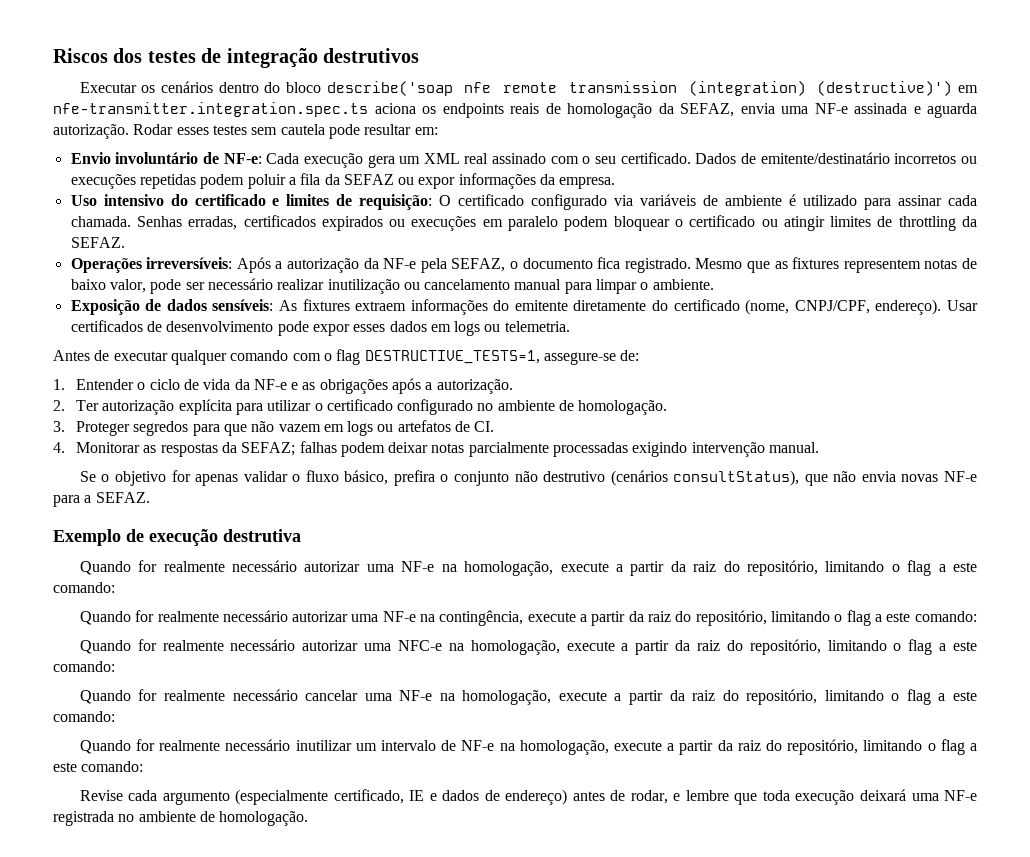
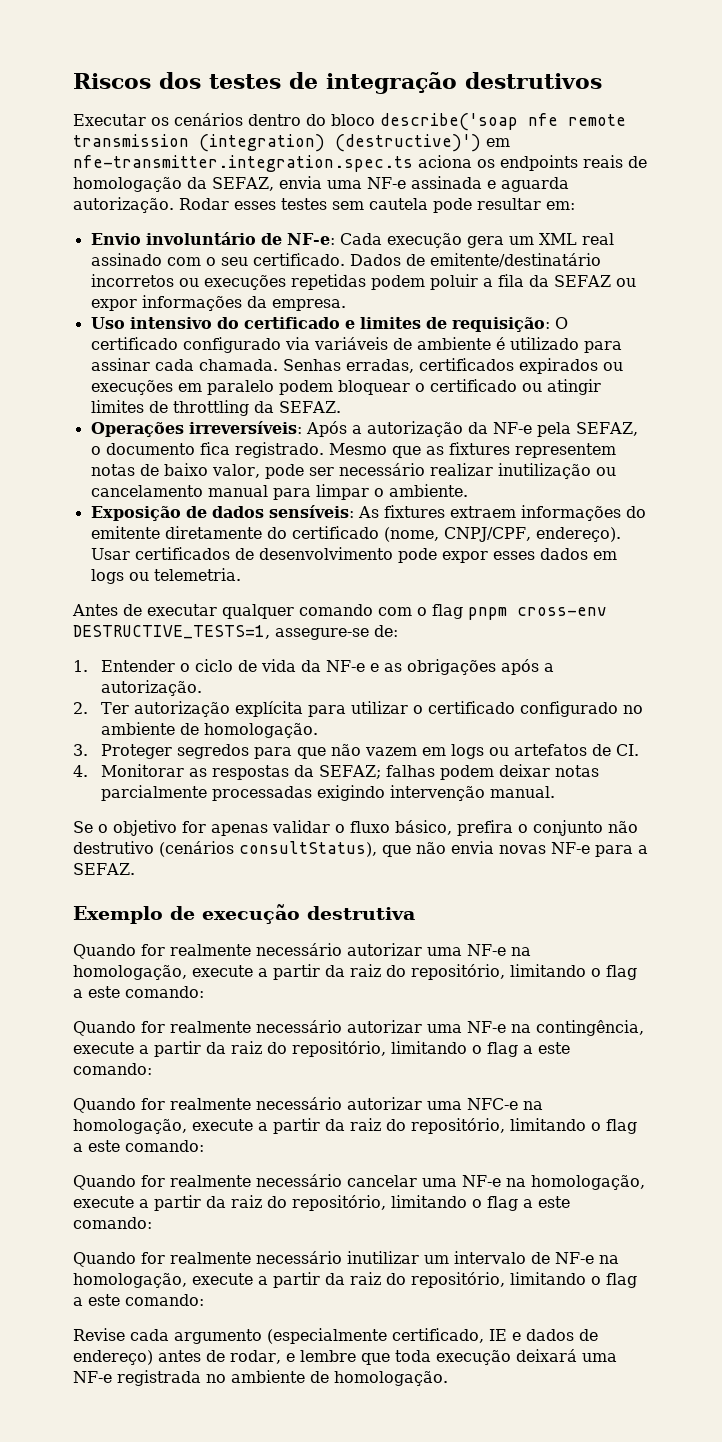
(361, 357) none -> [468,607,607,620] pnpm cross-env

